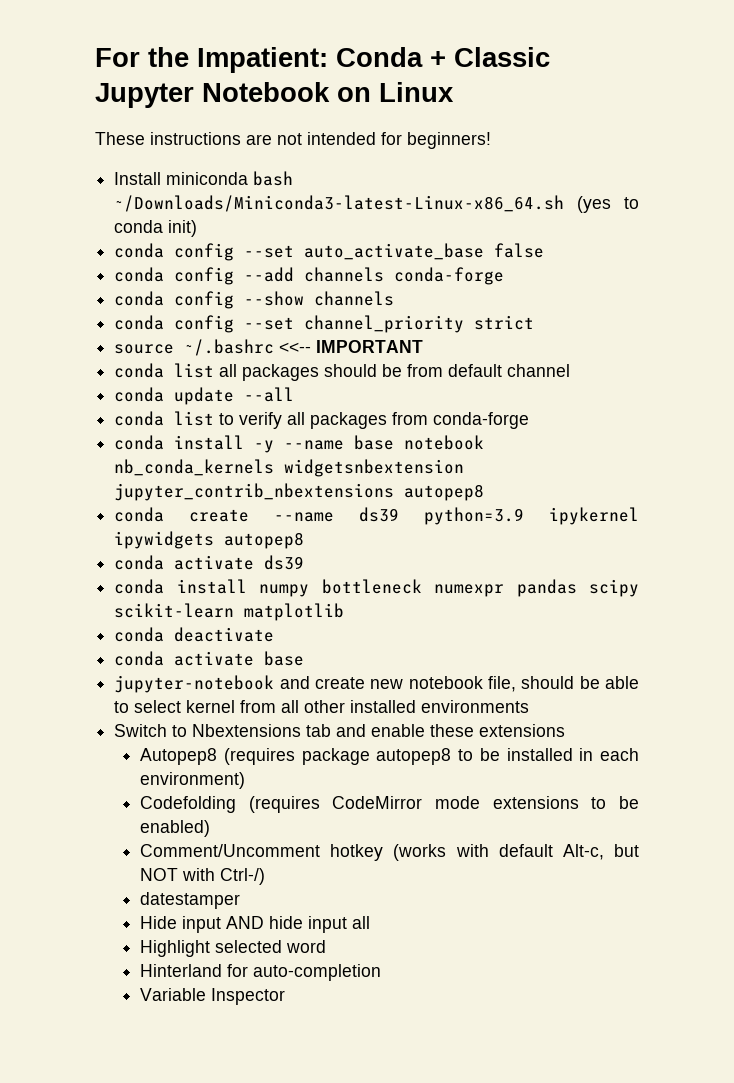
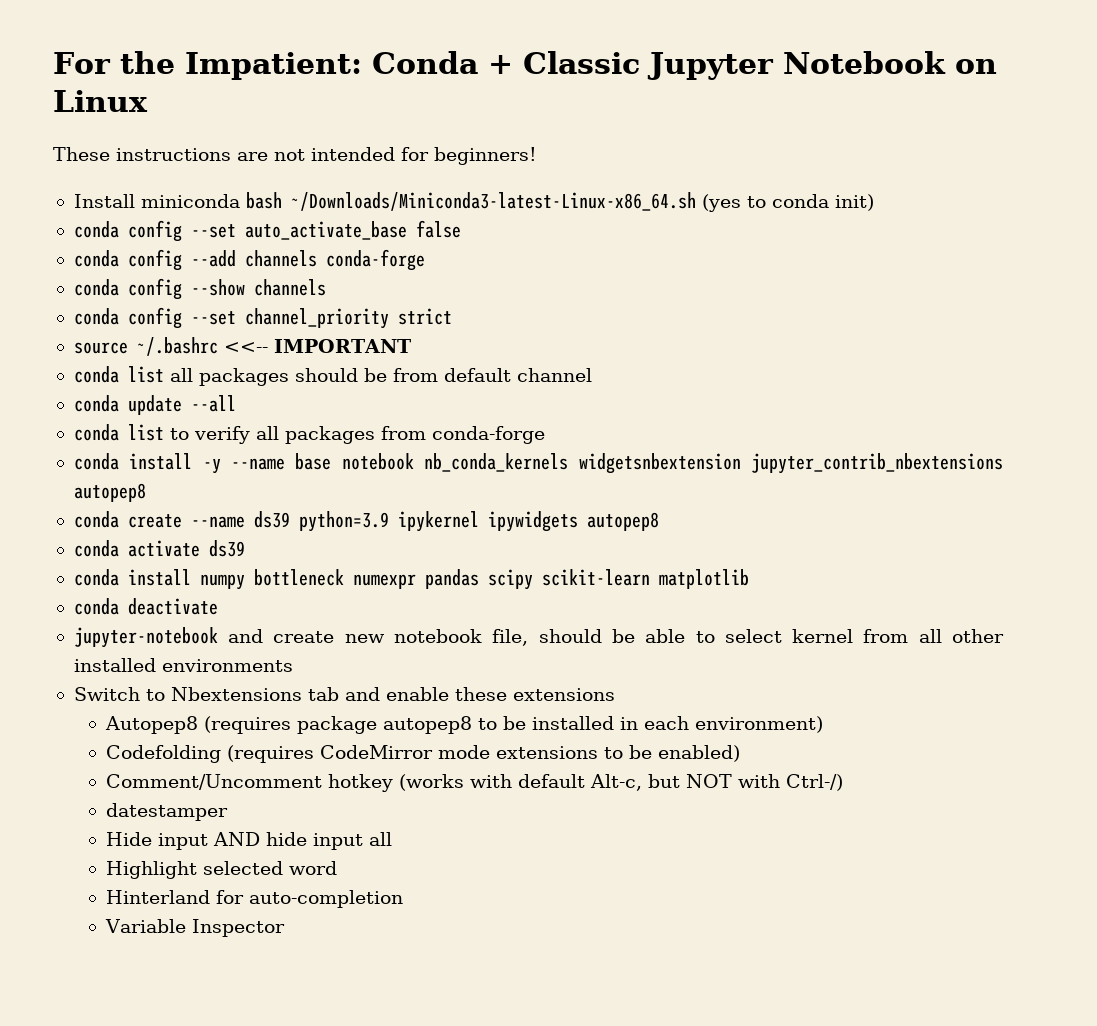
[114,651,305,666] // conda activate base -> (218, 606) none

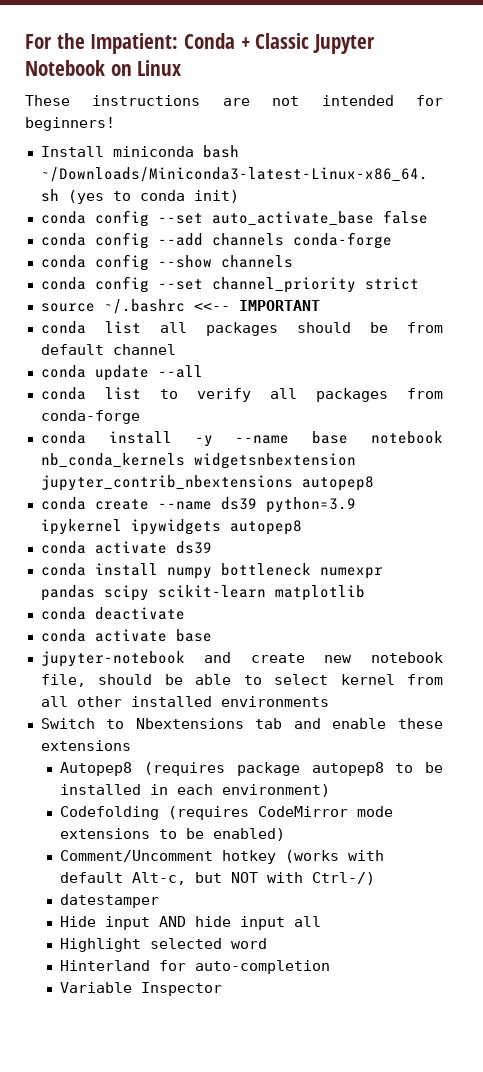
(218, 606) none -> [40,629,212,642] // conda activate base

